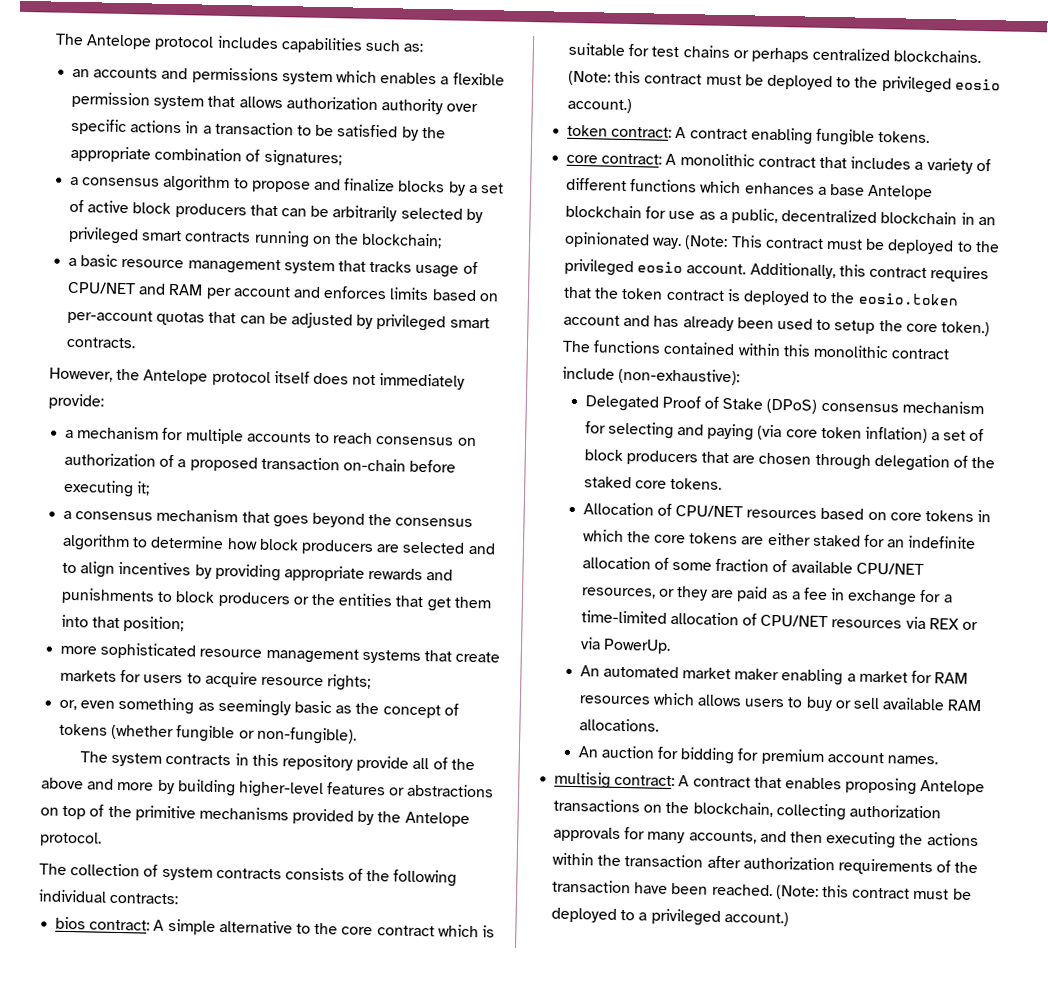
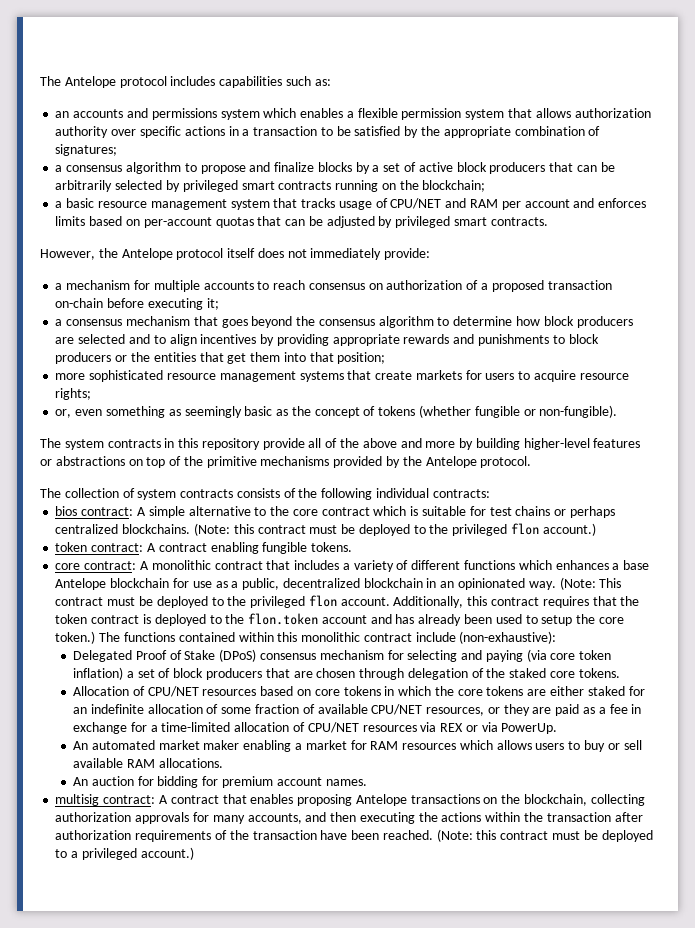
[954,78,1001,91] eosio -> [510,523,539,535] flon
[637,261,684,274] eosio -> [308,595,337,607] flon
[857,292,959,306] eosio.token -> [248,613,319,625] flon.token

